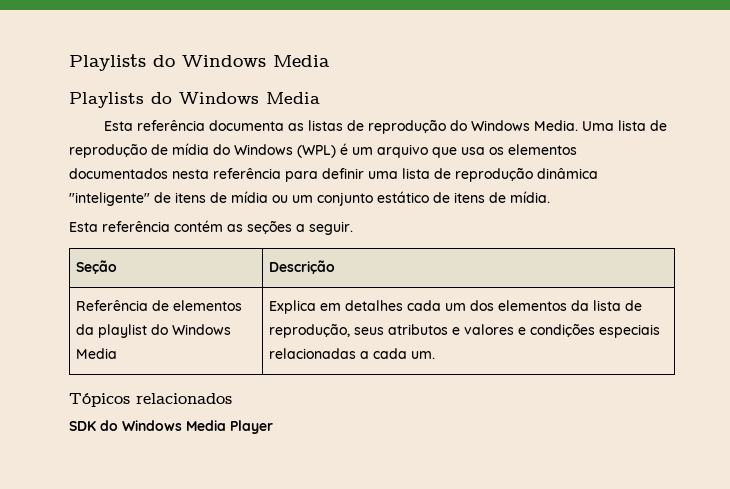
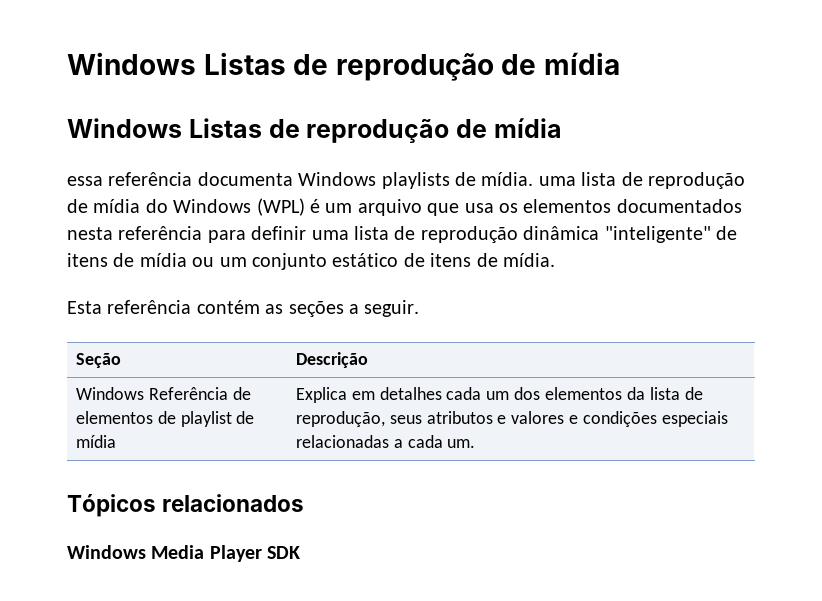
[69,54,330,71] [69,92,320,108] [104,119,615,134] Playlists do Windows Media // Playlists do Windows Media // Esta referência documenta as listas de reprodução do Windows Media. Uma -> [67,52,620,81] [67,118,562,143] [67,172,576,189] Windows Listas de reprodução de mídia // Windows Listas de reprodução de mídia // essa referência documenta Windows playlists de mídia. uma
(335, 267) none -> [75,387,144,400] Windows
[75,324,231,338] [75,348,117,359] da playlist do Windows Media -> [157,411,255,427] [75,435,116,448] de playlist de mídia
[69,420,118,431] SDK do -> (305, 503) none
(273, 427) none -> [267,546,301,559] SDK

